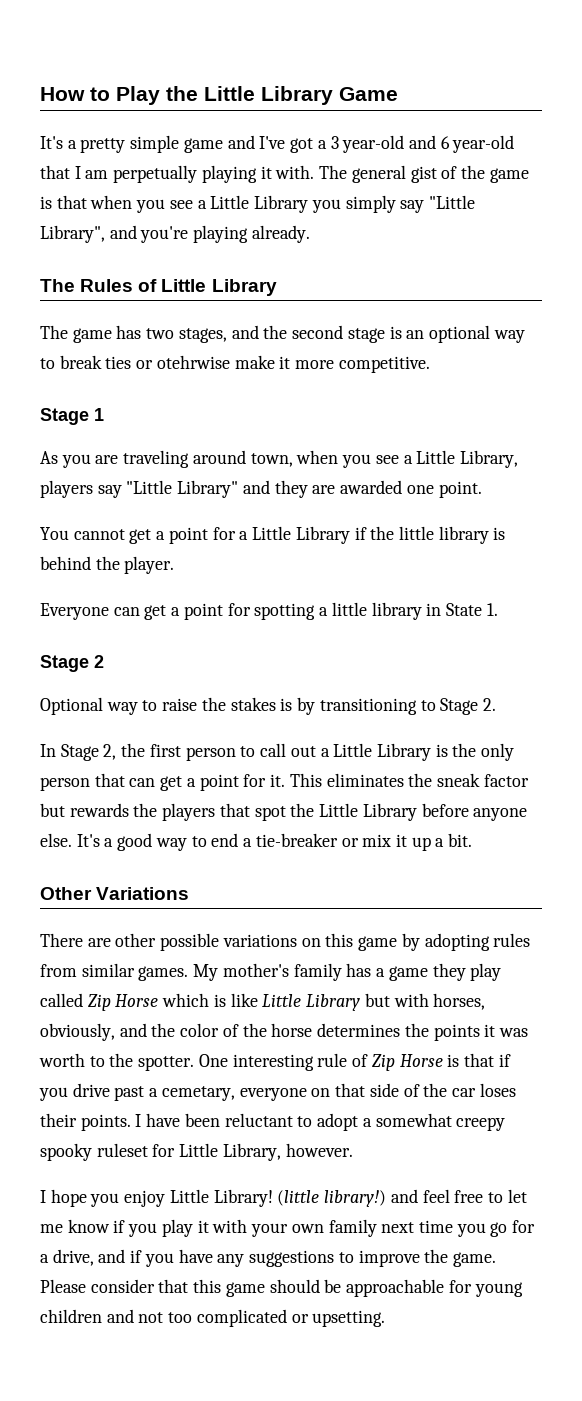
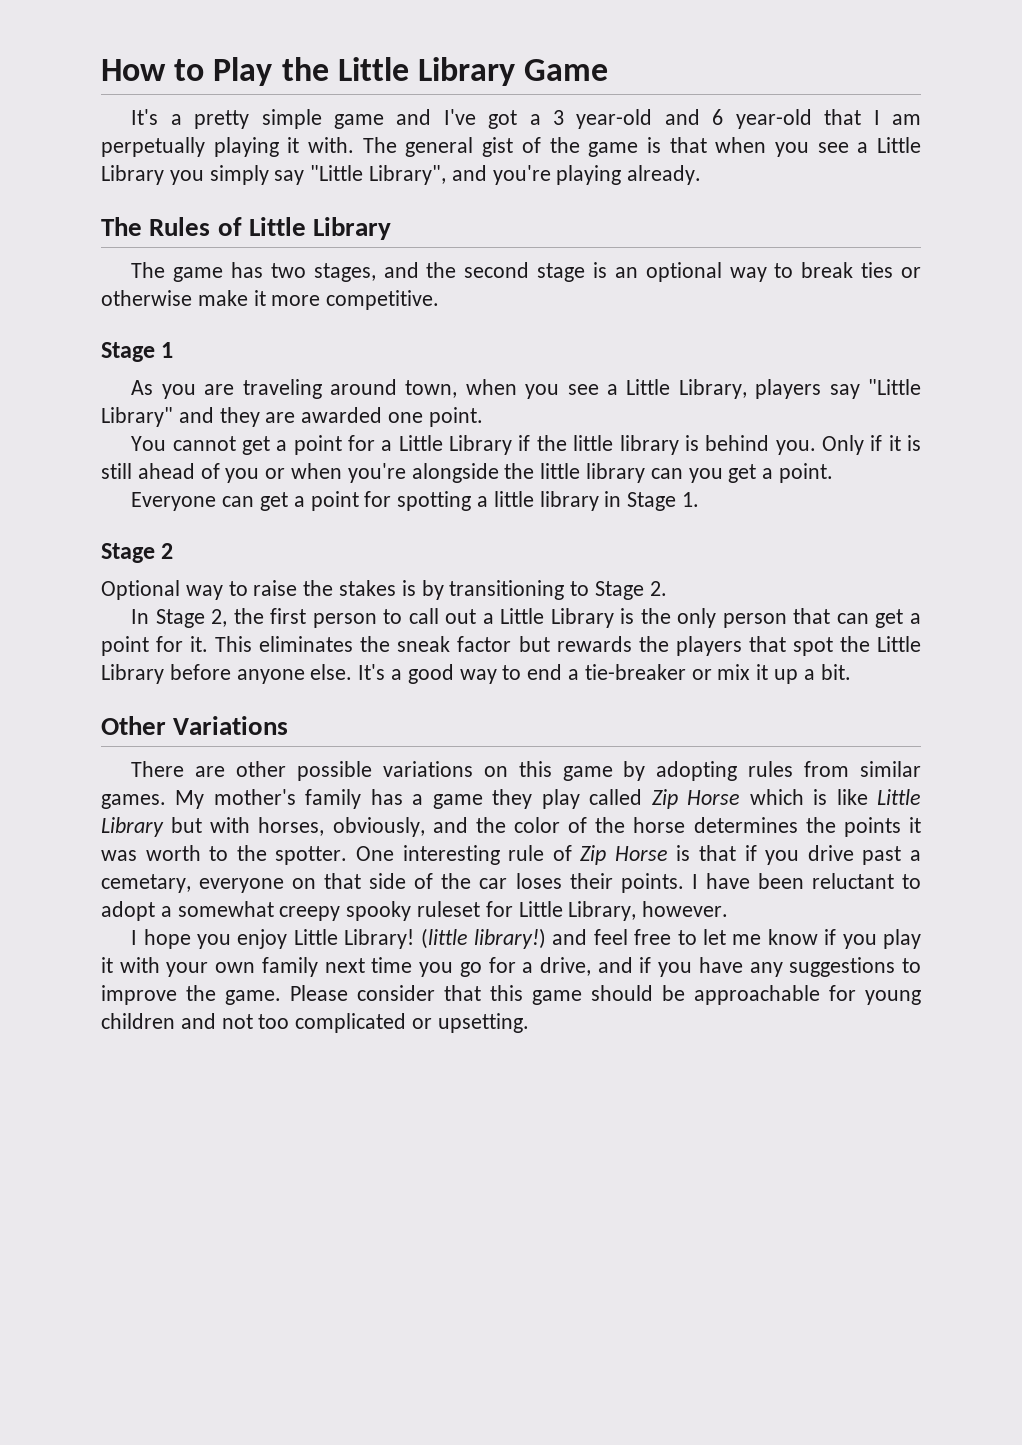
[156,355,230,369] otehrwise -> [101,290,192,306] otherwise
[95,556,175,574] the player. -> [775,435,922,455] [101,463,834,483] you. Only if it is still ahead of you or when you're alongside the little library can you get a point.
[445,603,482,616] State -> [627,492,677,511] Stage

